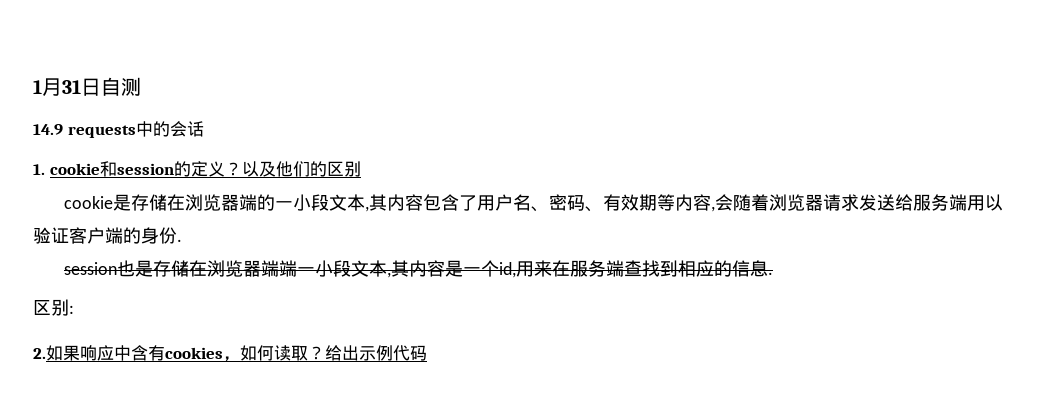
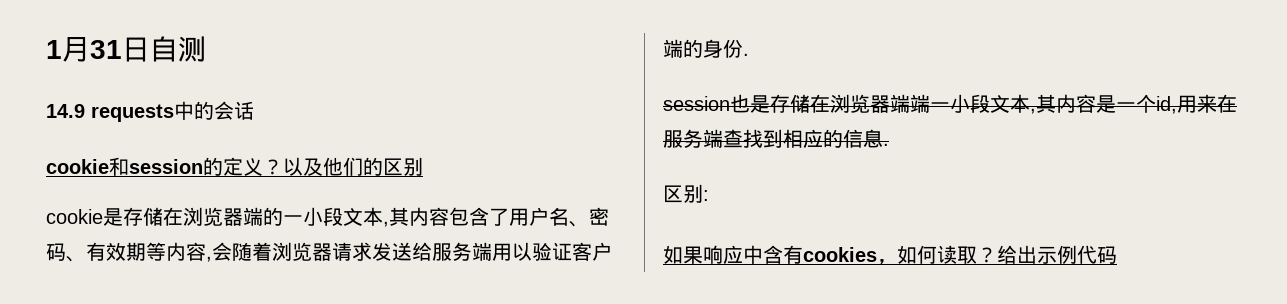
[33,164,45,175] 1. -> (254, 110) none
[33,348,46,359] 2. -> (709, 195) none

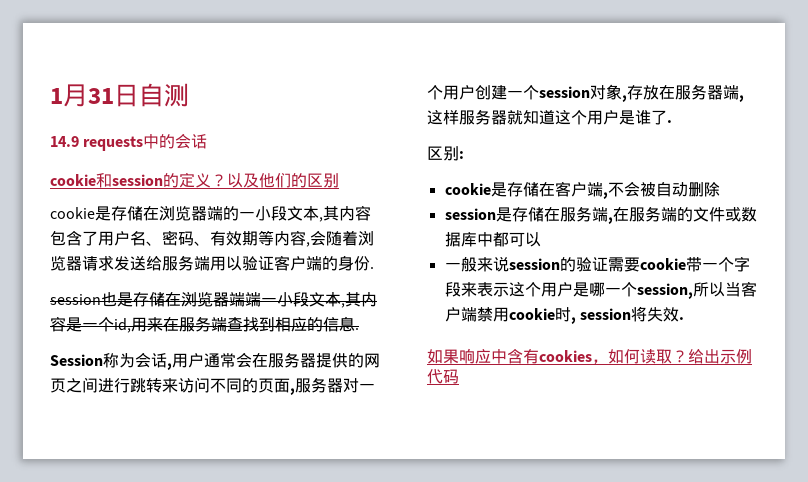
[663,184,709,203] 区别: -> [50,352,380,370] [50,377,375,395] [427,84,744,102] [427,109,672,125] [427,146,464,161] [444,181,720,199] [444,206,757,224] [444,232,541,247] [444,256,750,272] [444,281,757,299] [444,306,684,324] Session称为会话,用户通常会在服务器提供的网页之间进行跳转来访问不同的页面,服务器对一个用户创建一个session对象,存放在服务器端,这样服务器就知道这个用户是谁了. // 区别: // cookie是存储在客户端,不会被自动删除 // session是存储在服务端,在服务端的文件或数据库中都可以 // 一般来说session的验证需要cookie带一个字段来表示这个用户是哪一个session,所以当客户端禁用cookie时, session将失效.

